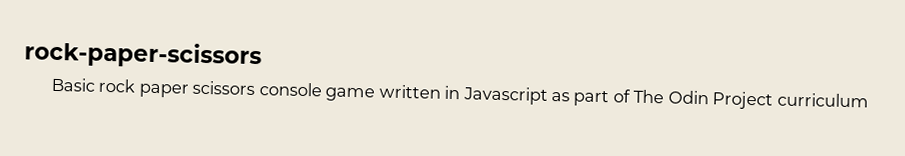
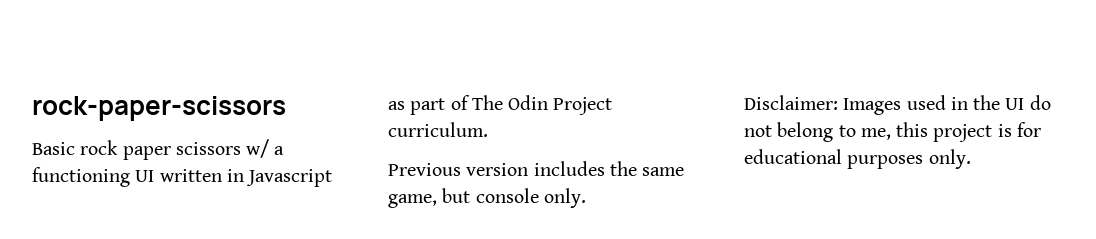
[258,82,376,102] console game -> [246,139,285,158] [32,167,155,187] w/ a functioning UI
[776,92,869,108] curriculum -> [388,122,488,137] [388,161,685,176] [388,188,586,208] [744,95,1051,115] [744,122,1041,142] [744,149,971,169] curriculum. // Previous version includes the same game, but console only. // Disclaimer: Images used in the UI do not belong to me, this project is for educational purposes only.

